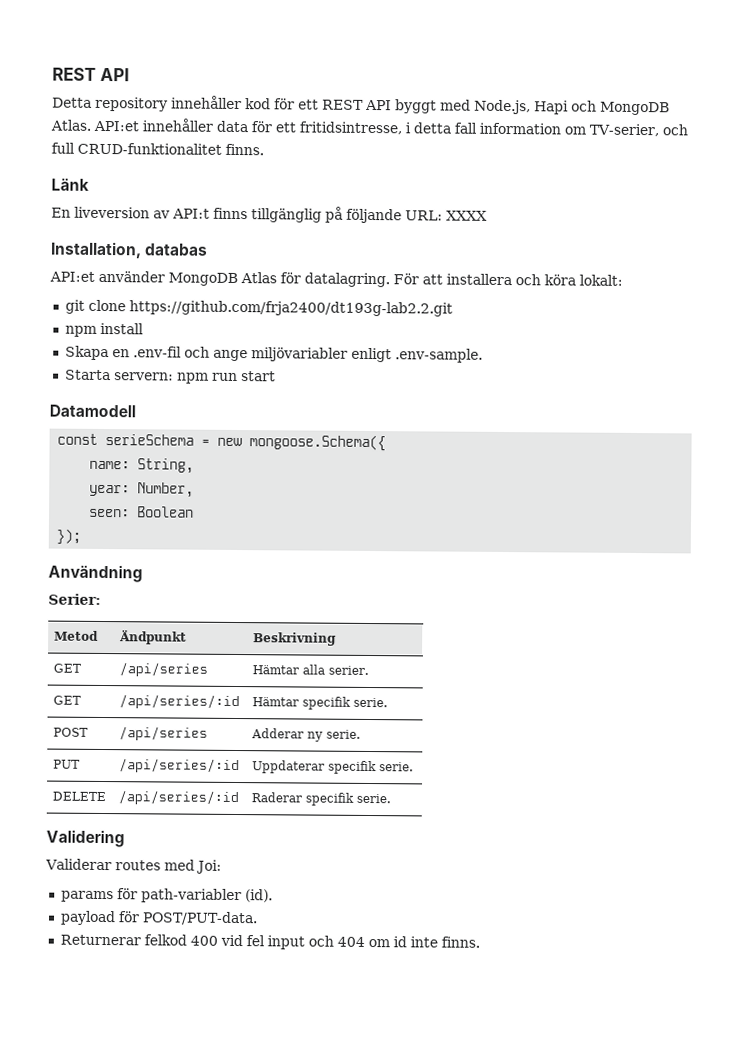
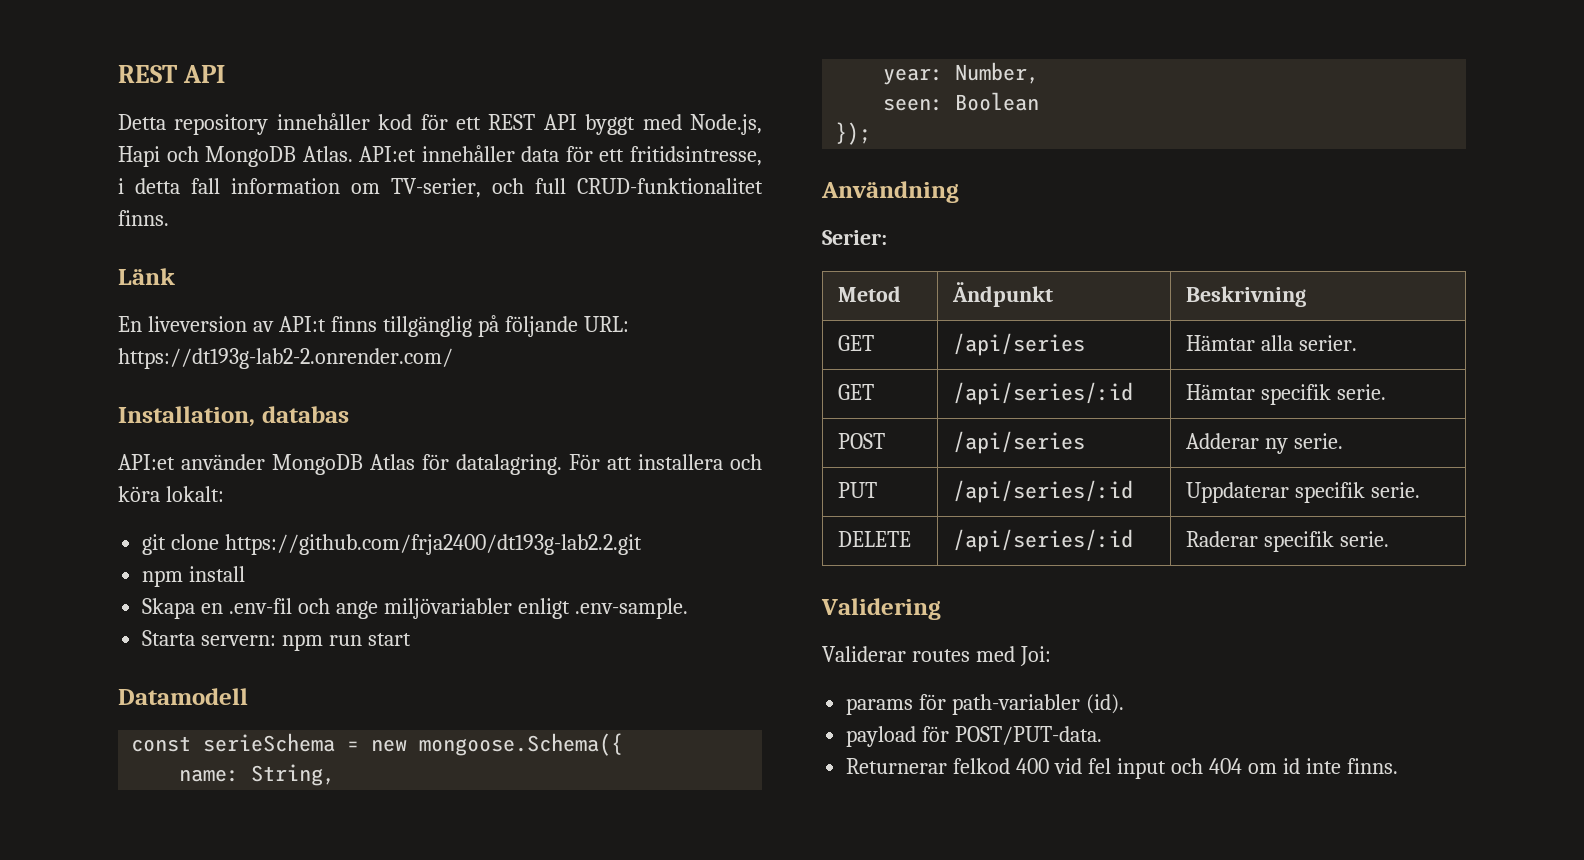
[446,210,487,221] XXXX -> [118,348,453,369] https://dt193g-lab2-2.onrender.com/

